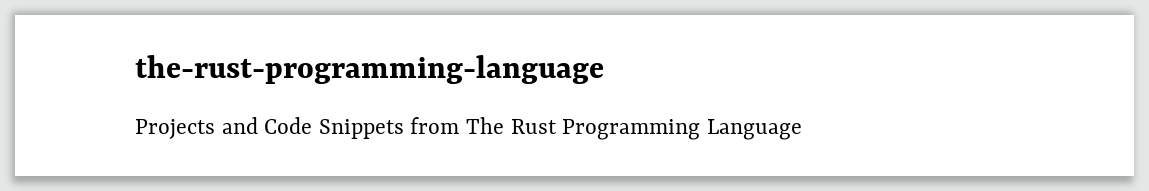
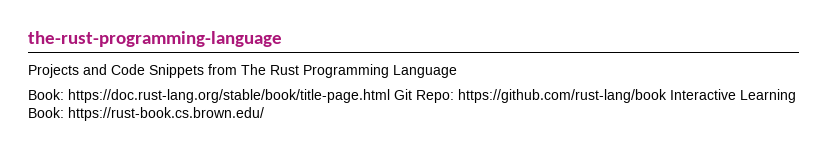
(802, 129) none -> [28,89,796,103] [28,107,264,121] // Book: https://doc.rust-lang.org/stable/book/title-page.html Git Repo: https://github.com/rust-lang/book Interactive Learning Book: https://rust-book.cs.brown.edu/

